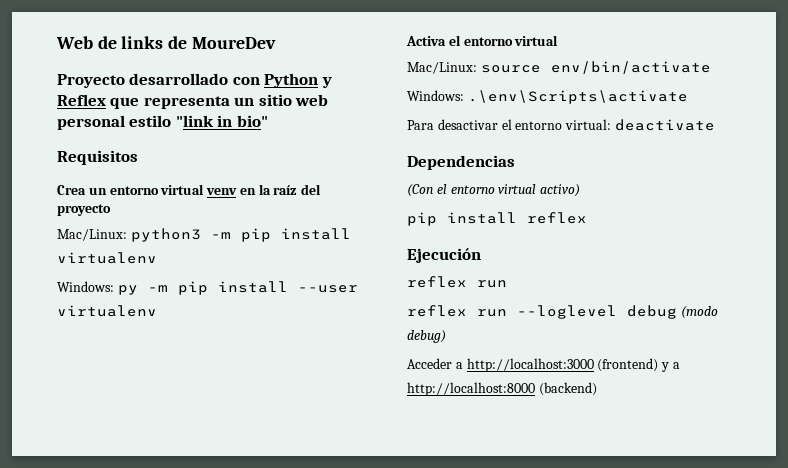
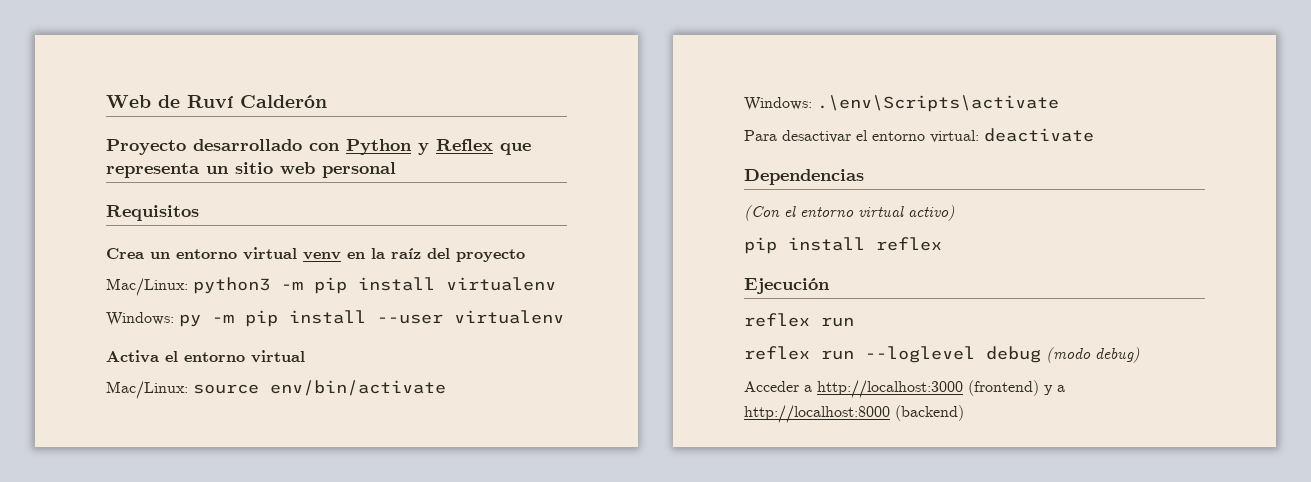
[121,36,276,49] links de MoureDev -> [187,95,327,108] Ruví Calderón
[129,115,268,127] estilo "link in bio" -> (396, 170) none

